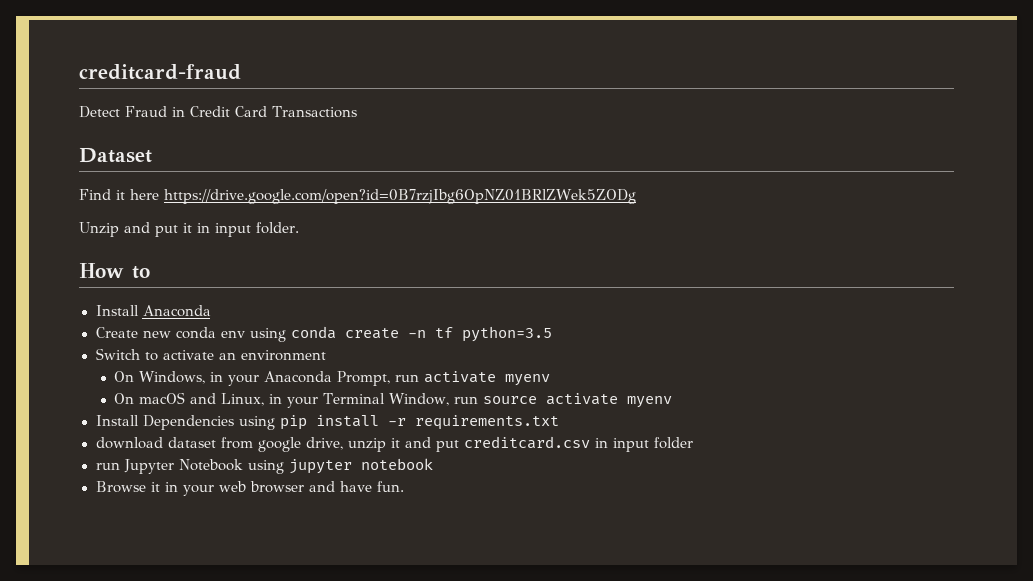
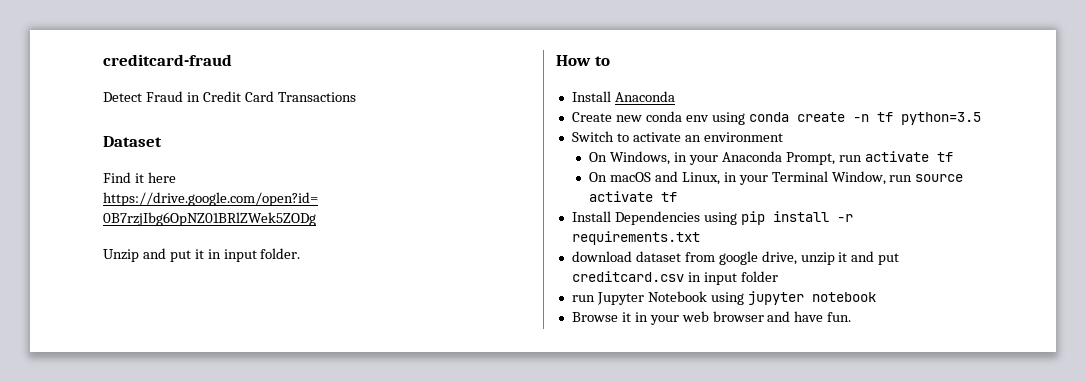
[505,374,551,386] myenv -> [936,152,953,162] tf
[627,396,673,408] myenv -> [661,192,678,202] tf

